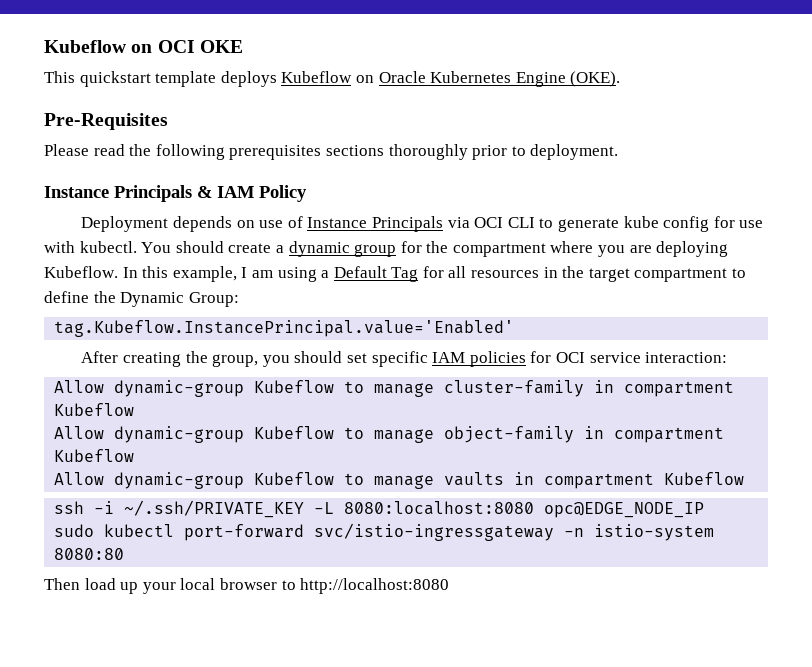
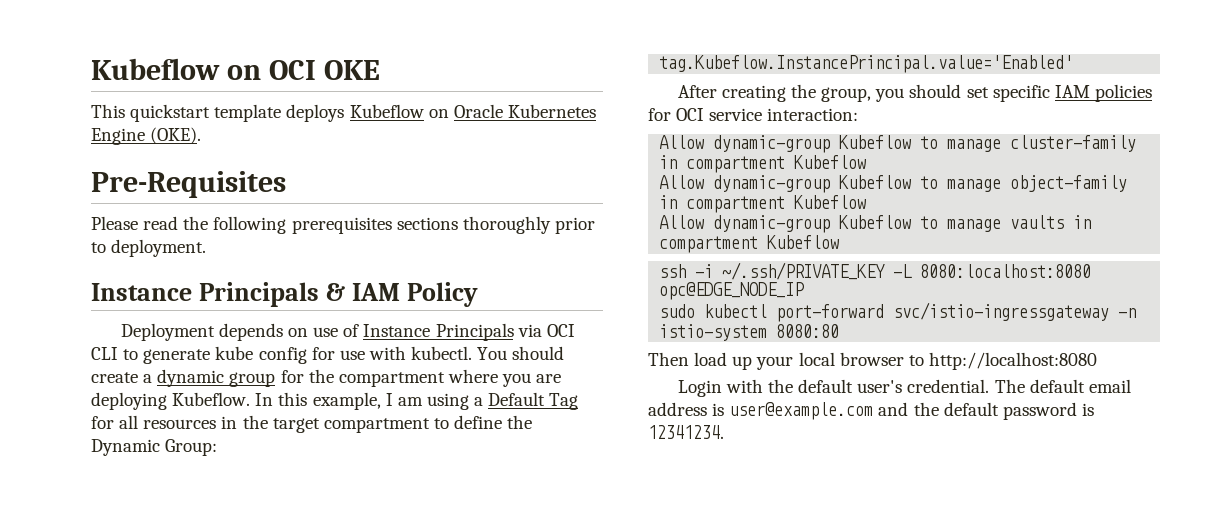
(450, 586) none -> [677,379,1131,397] [648,402,1094,420] [648,425,724,439] // Login with the default user's credential. The default email address is user@example.com and the default password is 12341234.

